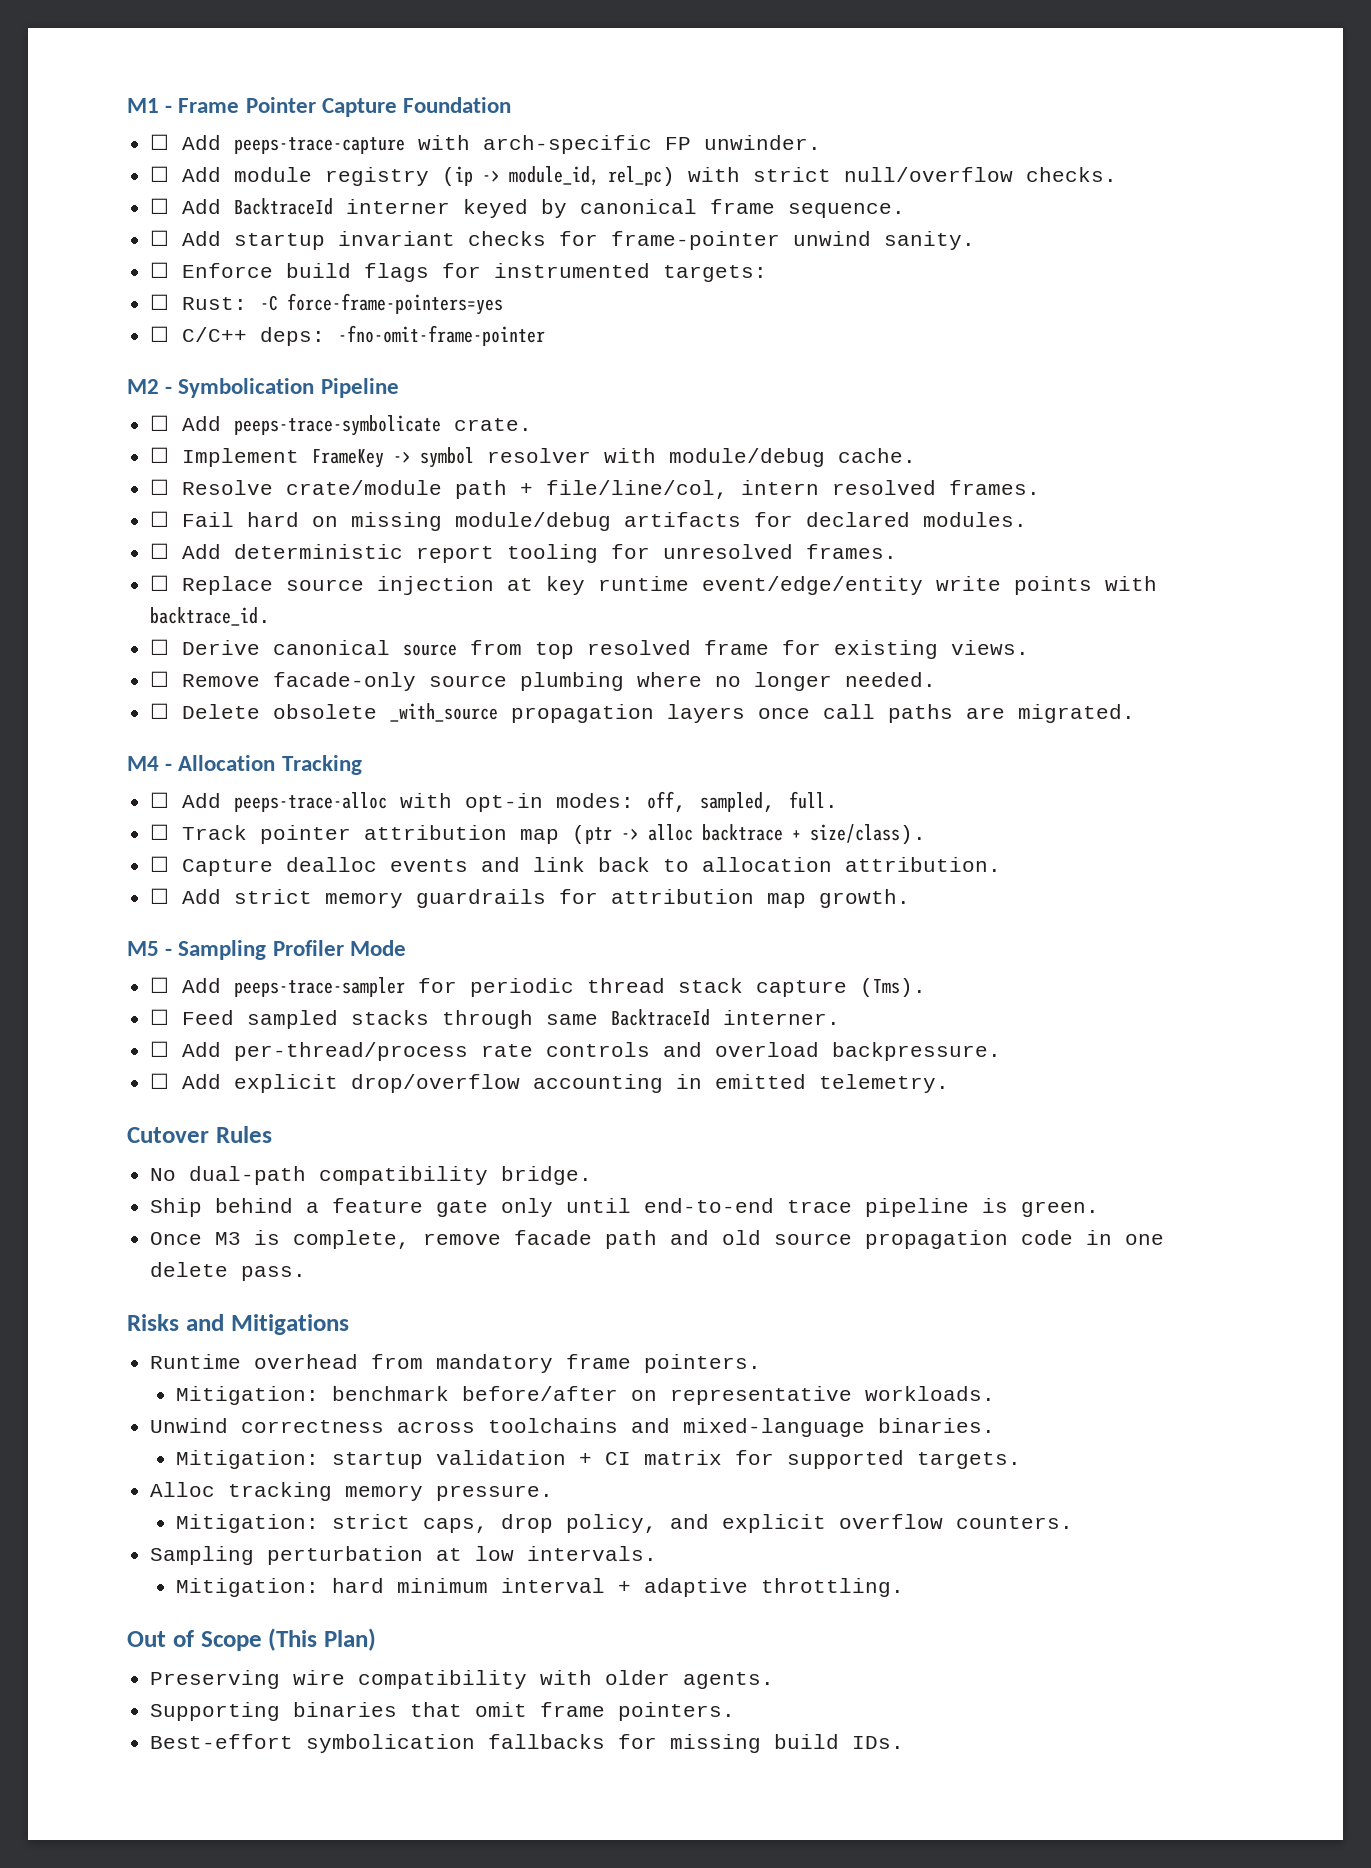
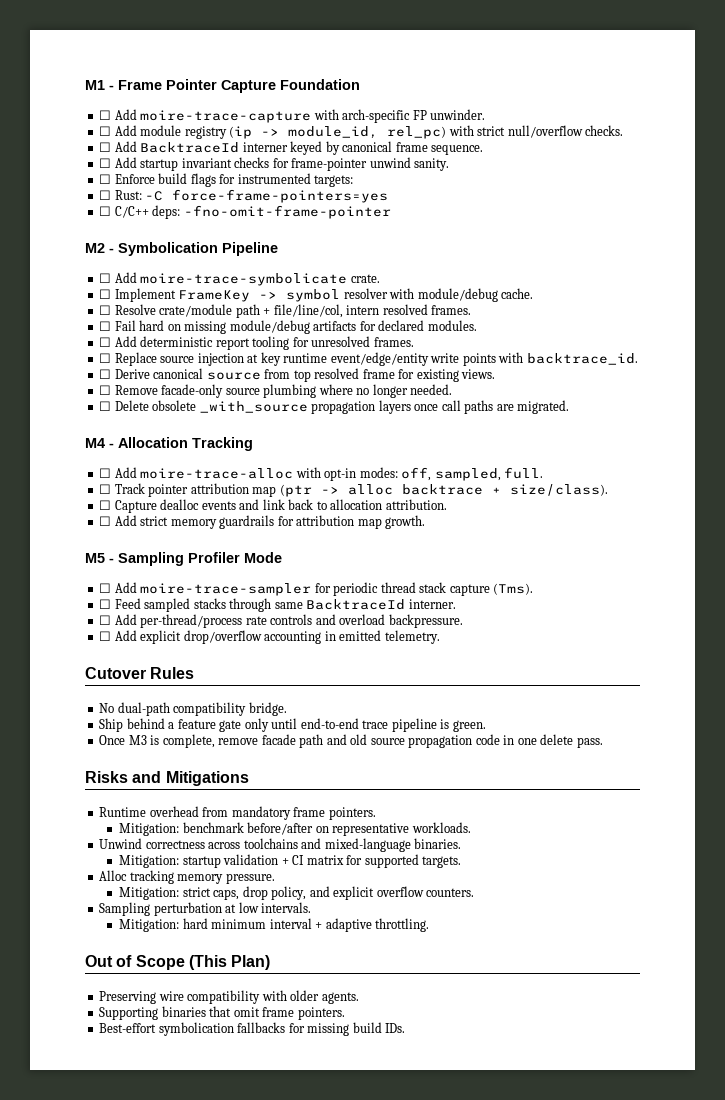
[234,137,406,154] peeps-trace-capture -> [140,110,312,123] moire-trace-capture
[234,415,442,436] peeps-trace-symbolicate -> [140,273,348,286] moire-trace-symbolicate
[234,792,388,812] peeps-trace-alloc -> [140,468,294,479] moire-trace-alloc
[234,977,406,997] peeps-trace-sampler -> [140,583,312,596] moire-trace-sampler

